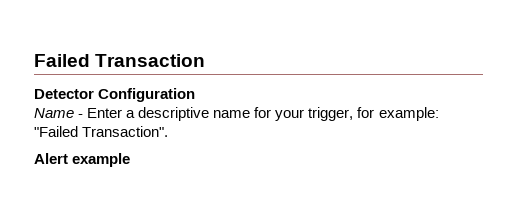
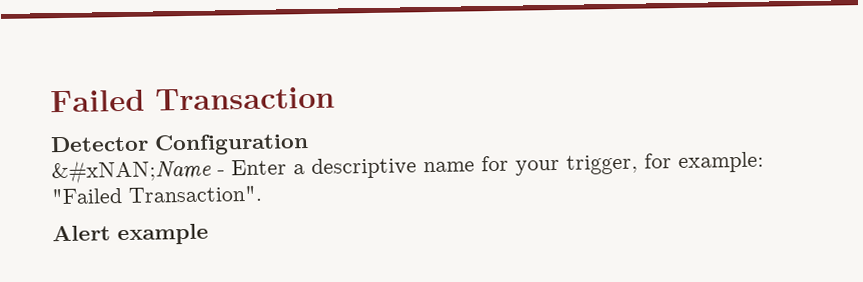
[34,108,74,118] Name -> [51,158,212,185] &#xNAN;Name

